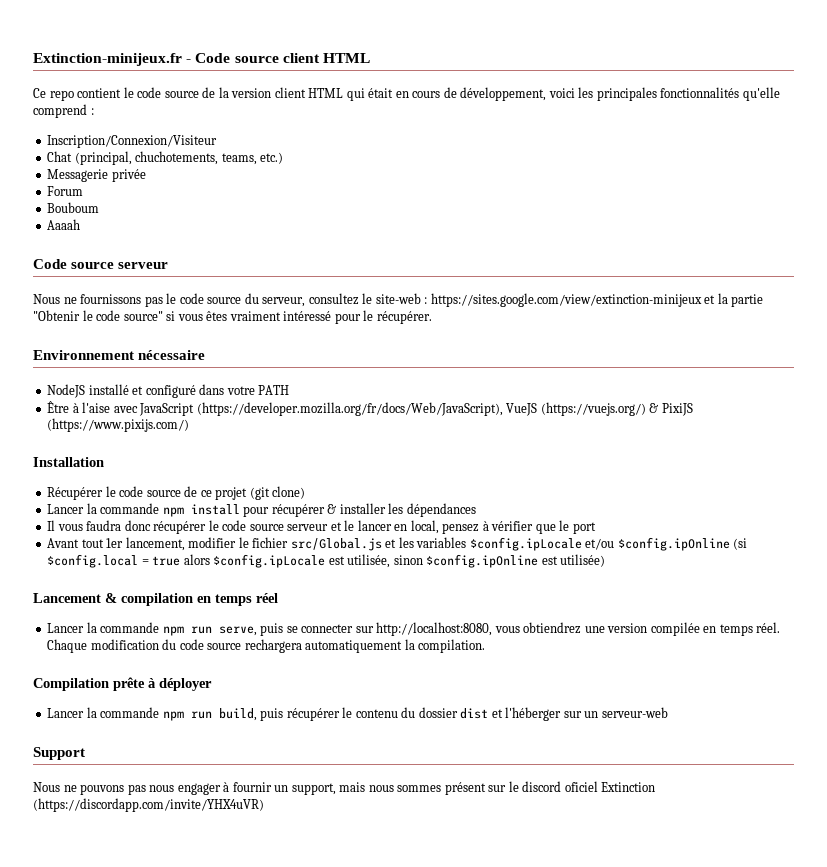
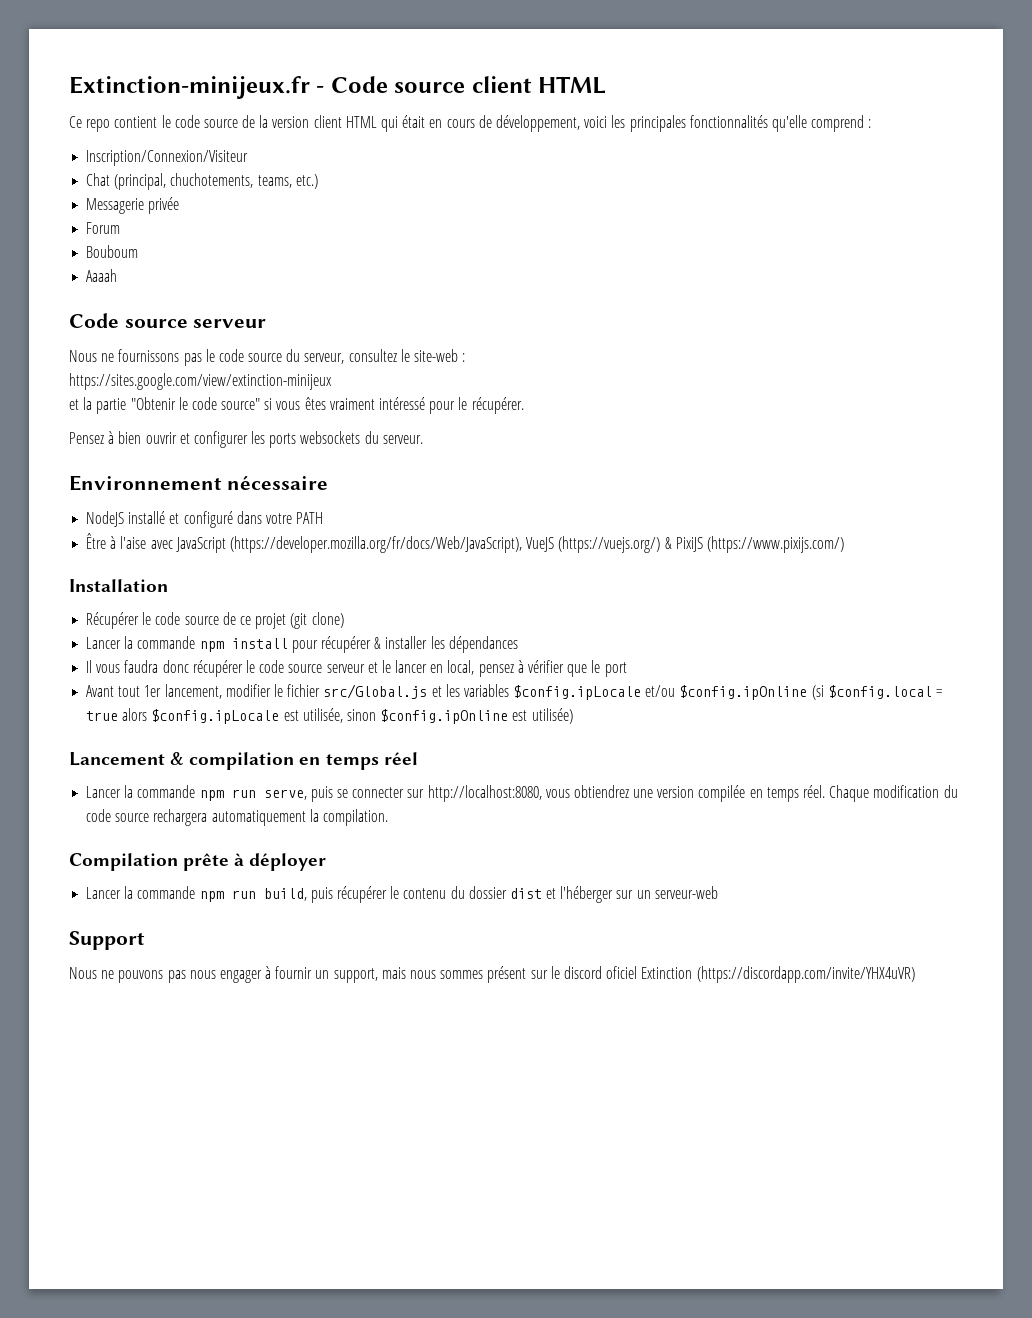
(428, 300) none -> (466, 357) //
(702, 300) none -> (332, 381) //
(432, 317) none -> [69,431,423,448] // Pensez à bien ouvrir et configurer les ports websockets du serveur.

